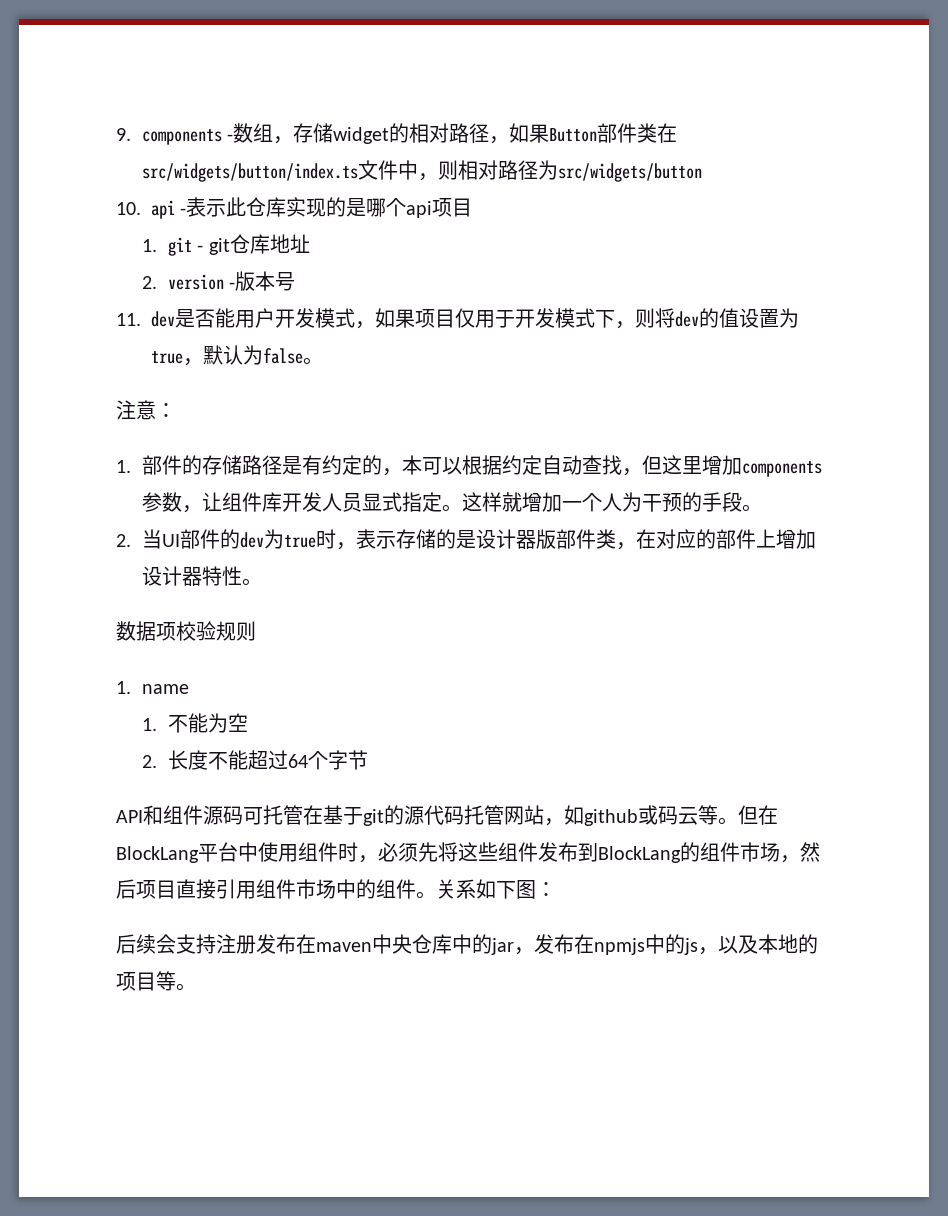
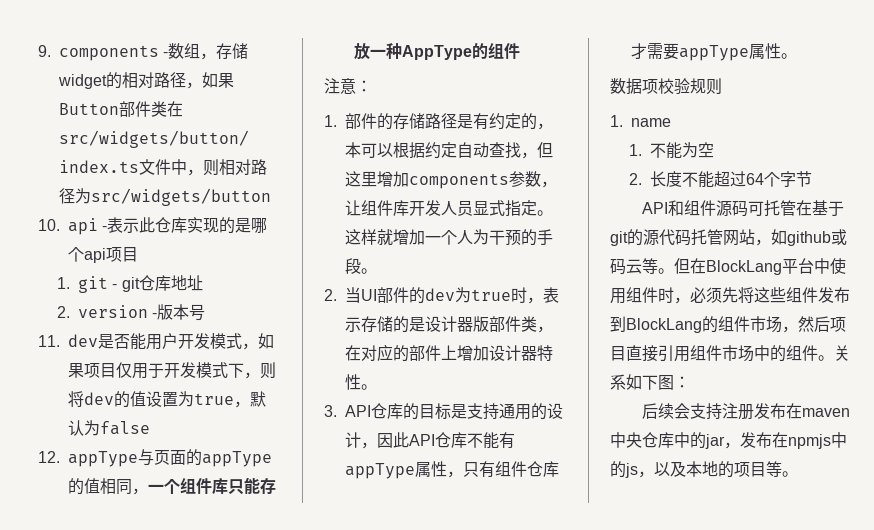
[303,357,323,365] 。 -> [38,449,272,467] [68,477,276,495] [354,43,520,60] // 12. appType与页面的appType的值相同，一个组件库只能存放一种AppType的组件
(262, 582) none -> [324,403,563,420] [345,432,515,449] [345,461,559,479] [631,43,797,61] // 3. API仓库的目标是支持通用的设计，因此API仓库不能有appType属性，只有组件仓库才需要appType属性。

